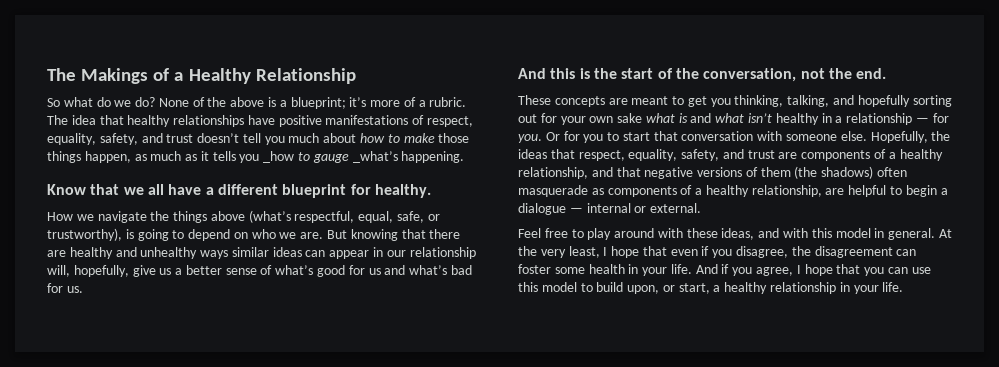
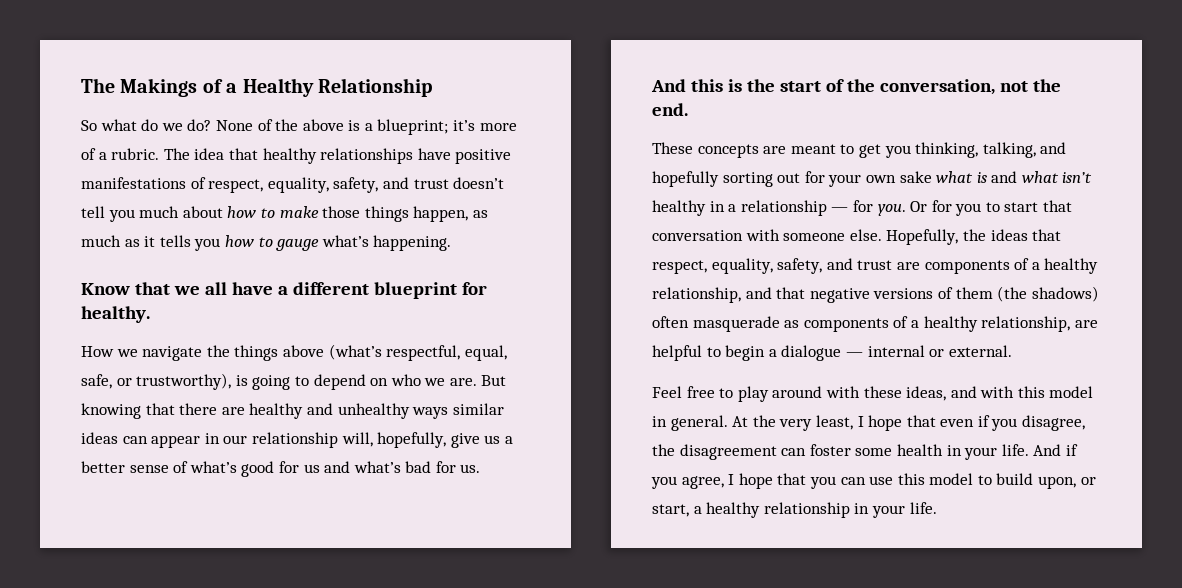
[263,151,295,163] _how -> [224,235,254,247] how
[352,151,398,163] _what’s -> [321,235,369,247] what’s

